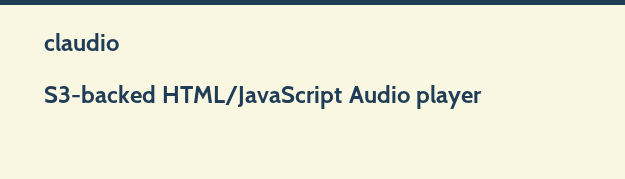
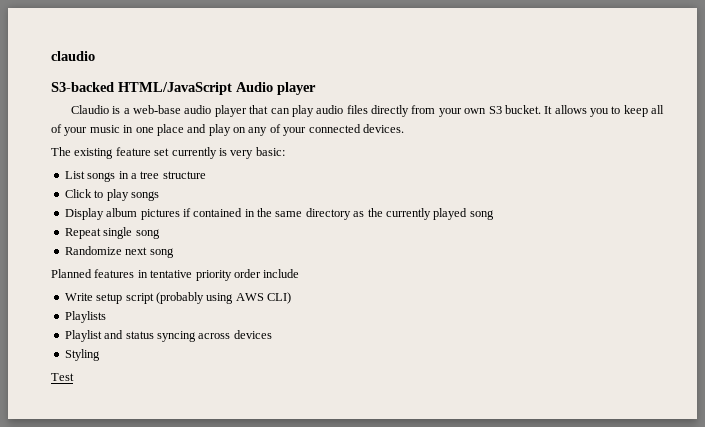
(483, 97) none -> [70,105,665,117] [51,124,404,136] [51,147,285,159] [64,171,206,182] [64,189,159,201] [64,208,494,220] [64,227,160,239] [64,246,174,258] [51,269,300,281] [64,292,291,304] [64,311,106,323] [64,330,272,342] [64,349,100,361] [51,373,74,381] // Claudio is a web-base audio player that can play audio files directly from your own S3 bucket. It allows you to keep all of your music in one place and play on any of your connected devices. // The existing feature set currently is very basic: // List songs in a tree structure // Click to play songs // Display album pictures if contained in the same directory as the currently played song // Repeat single song // Randomize next song // Planned features in tentative priority order include // Write setup script (probably using AWS CLI) // Playlists // Playlist and status syncing across devices // Styling // Test

